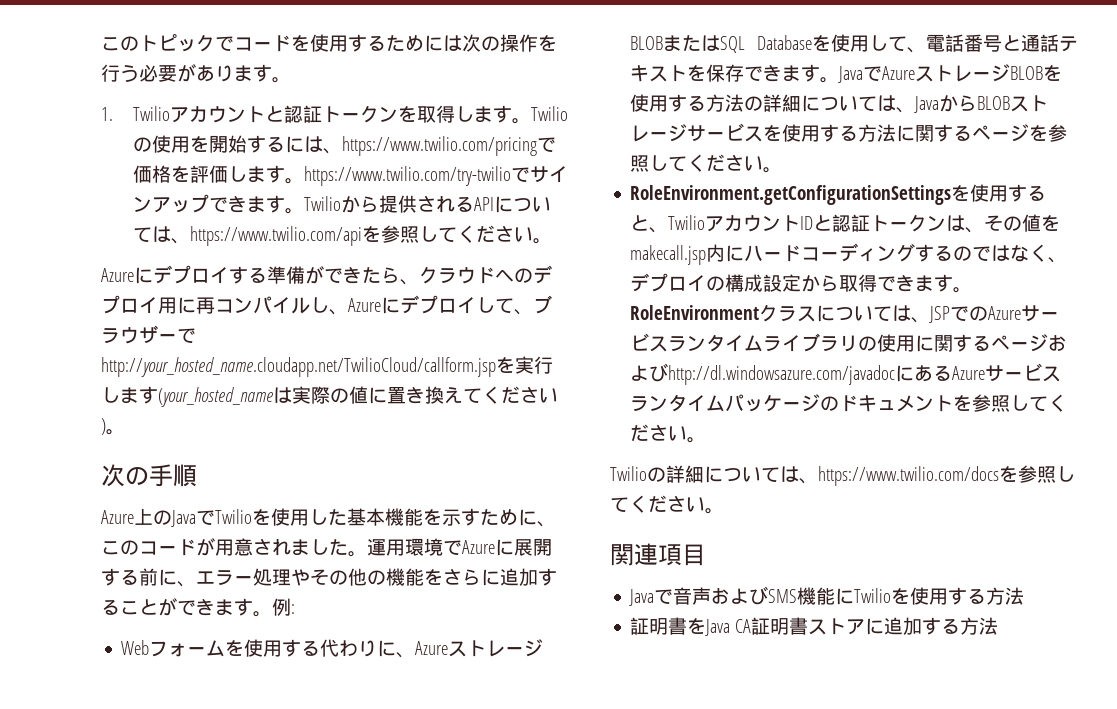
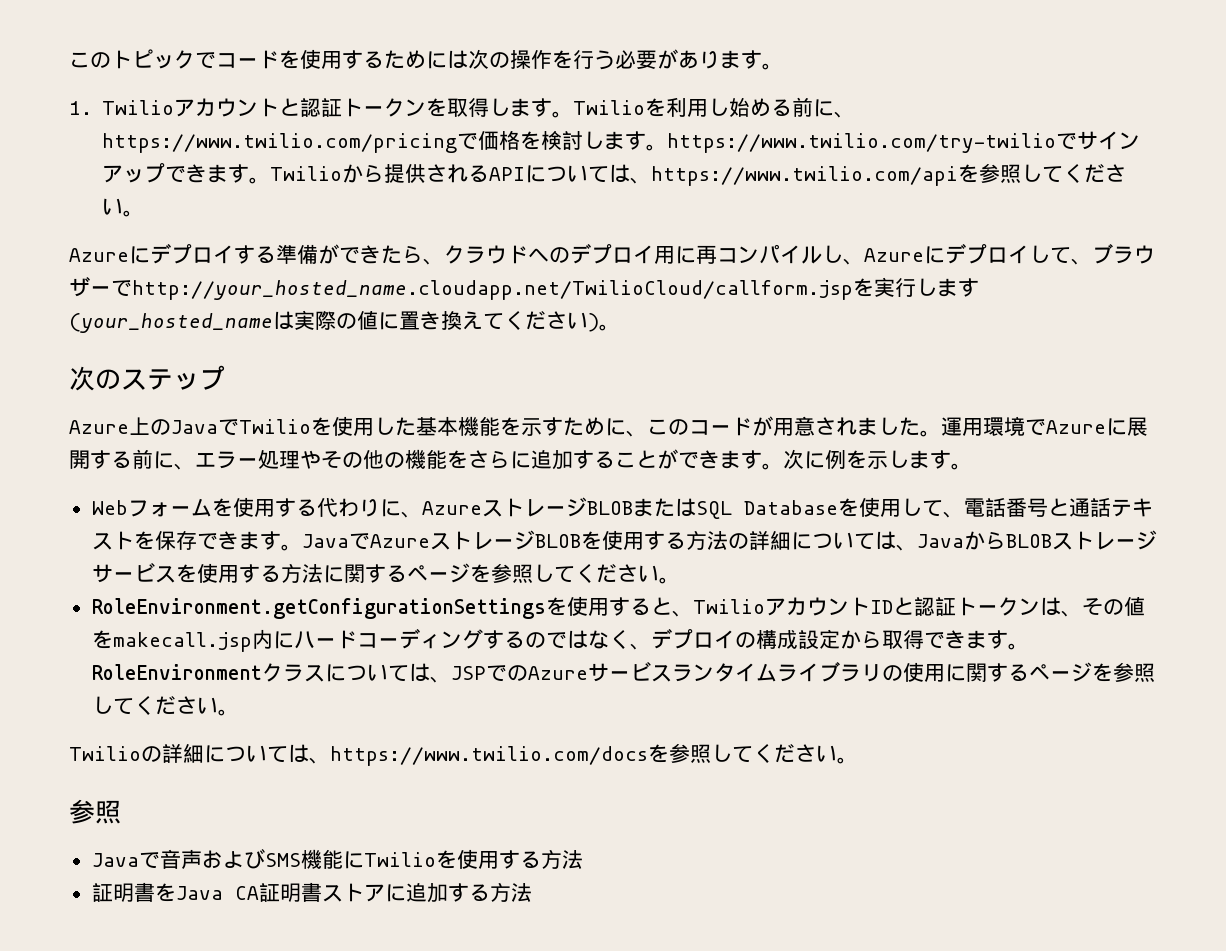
[133,135,324,153] の使用を開始するには -> [645,97,835,117] を利用し始める前に
[190,165,229,183] 評価 -> [541,130,584,150] 検討
[149,464,197,487] 手順 -> [121,365,225,390] ステップ
[272,598,295,616] 例: -> [783,449,972,470] 次に例を示します。
[1048,335,1068,351] [630,363,1062,385] [630,394,954,412] およびhttp://dl.windowsazure.com/javadocにあるAzureサービスランタイムパッケージのドキュメント -> (1092, 672) none
[610,543,706,566] 関連項目 -> [69,799,121,824] 参照

